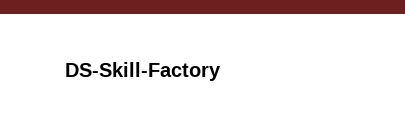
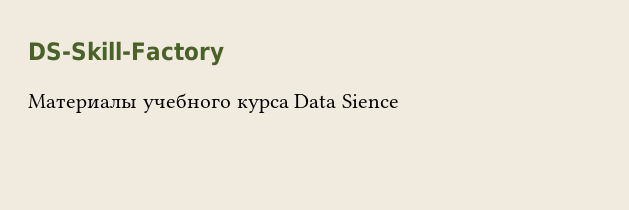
(221, 71) none -> [28,93,400,113] // Материалы учебного курса Data Sience

